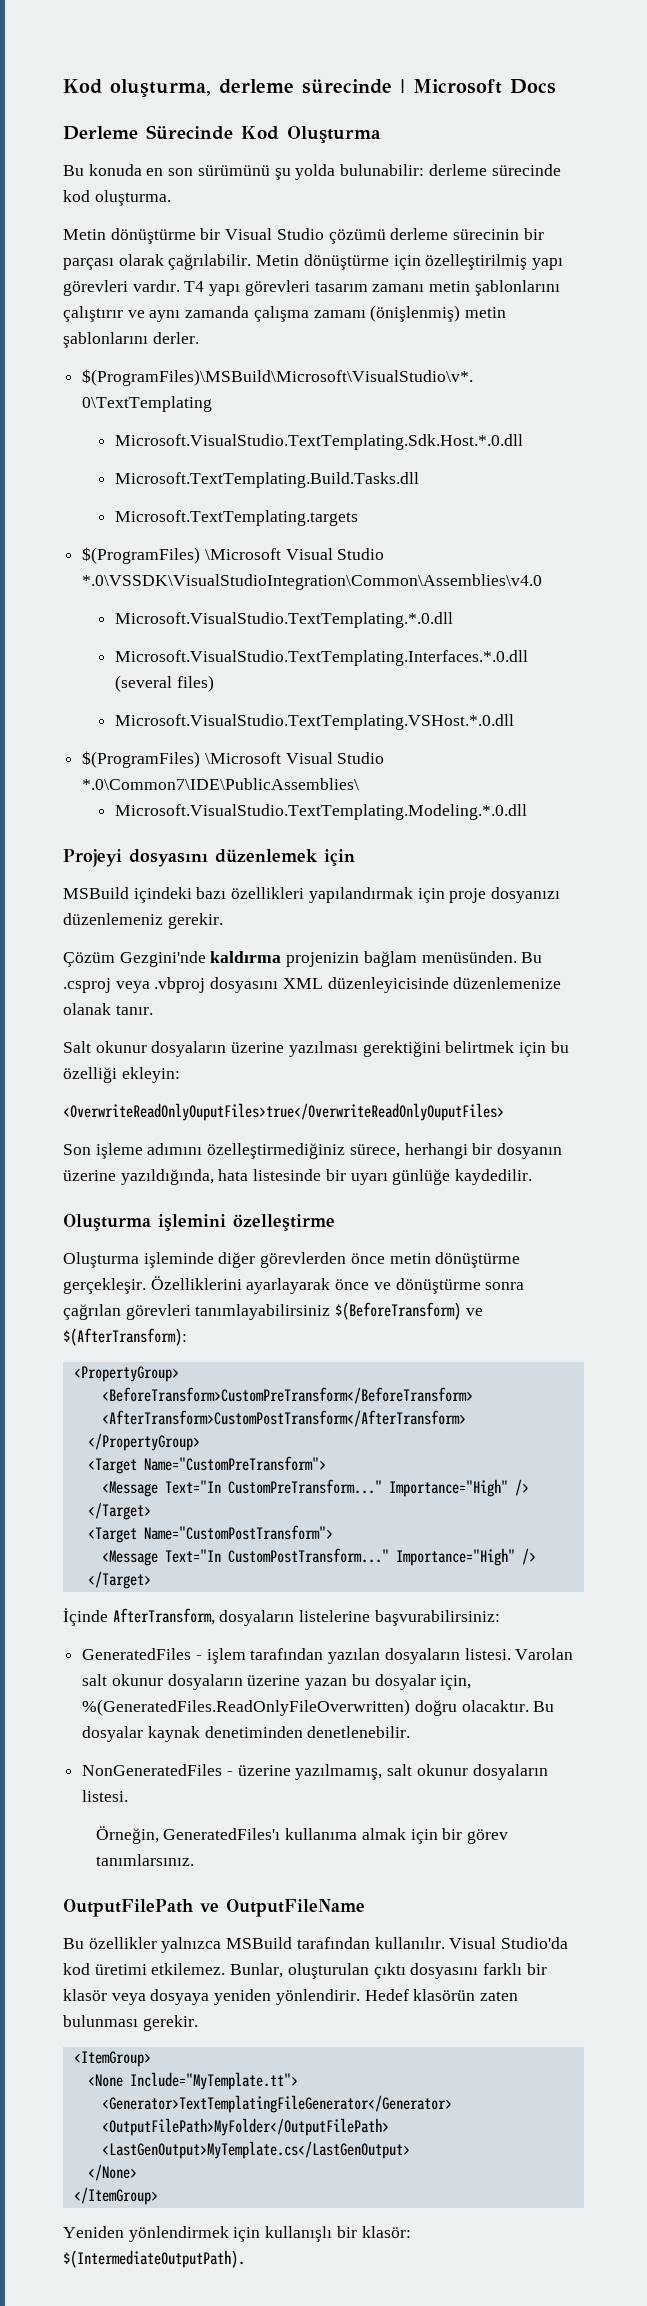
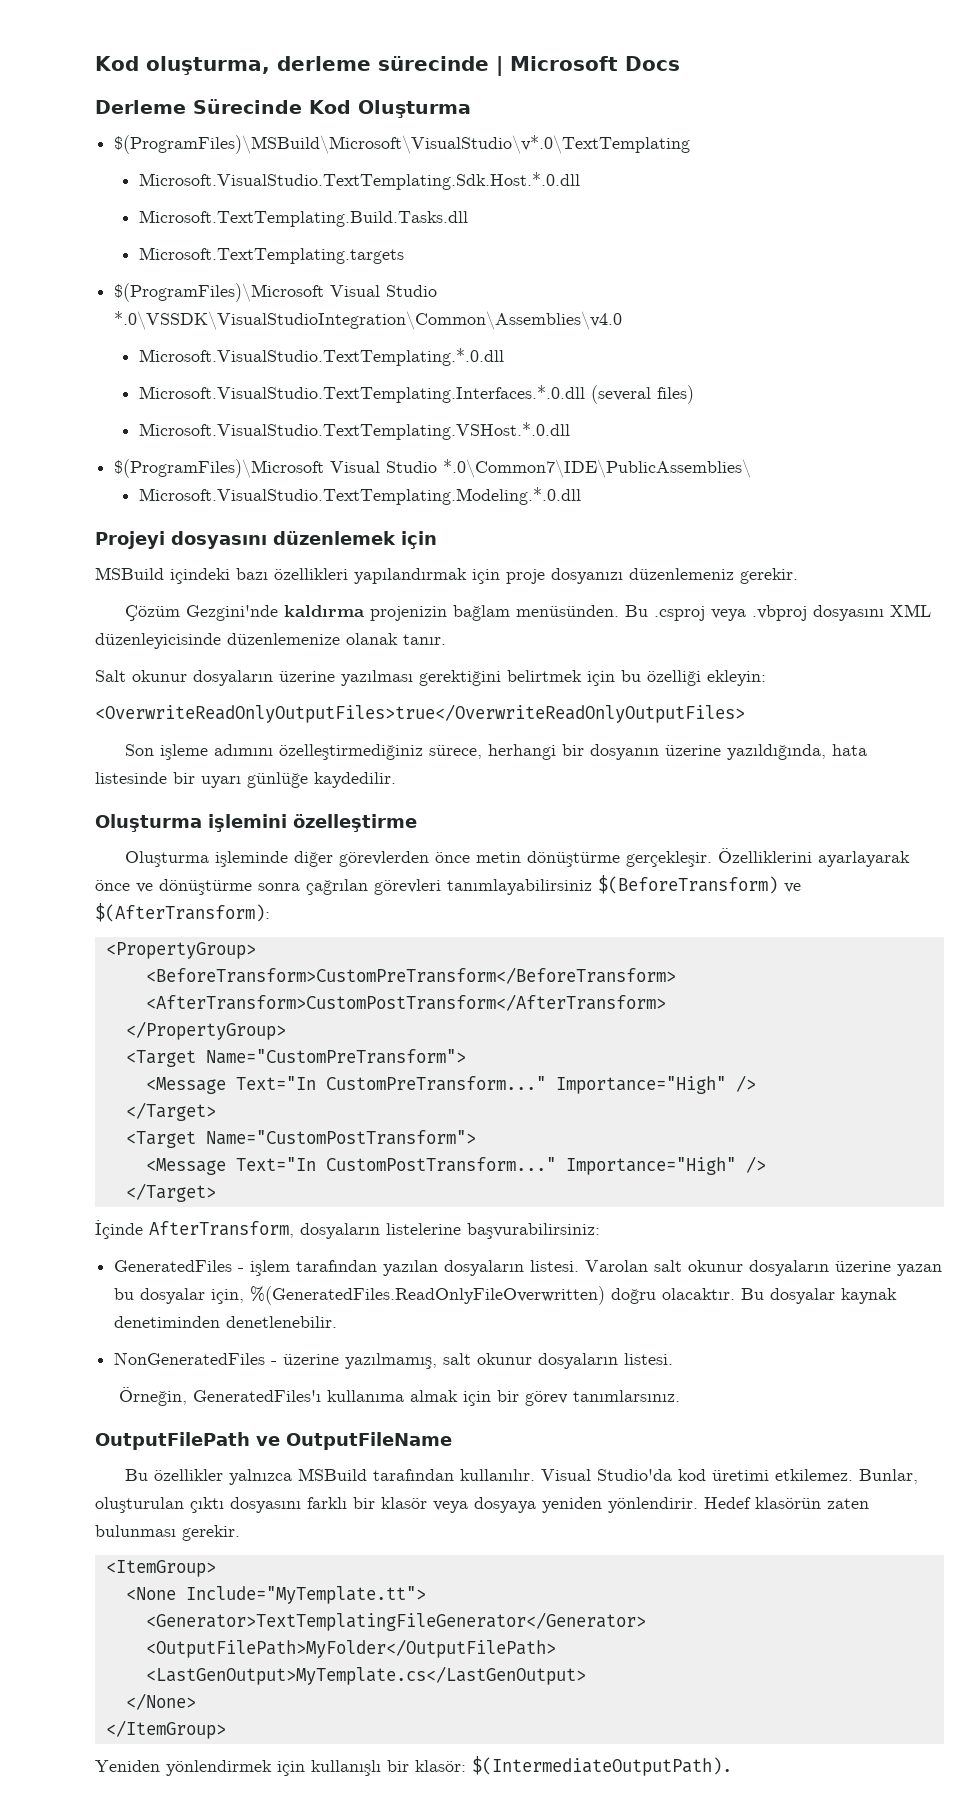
[63,164,561,180] [63,190,171,206] [63,228,544,244] [63,254,564,270] [63,280,560,296] [63,305,507,322] [63,332,199,348] // Bu konuda en son sürümünü şu yolda bulunabilir: derleme sürecinde kod oluşturma. // Metin dönüştürme bir Visual Studio çözümü derleme sürecinin bir parçası olarak çağrılabilir. Metin dönüştürme için özelleştirilmiş yapı görevleri vardır. T4 yapı görevleri tasarım zamanı metin şablonlarını çalıştırır ve aynı zamanda çalışma zamanı (önişlenmiş) metin şablonlarını derler. -> (471, 109) none
[82,547,281,564] $(ProgramFiles) \Microsoft -> [114,283,325,302] $(ProgramFiles)\Microsoft
[82,751,281,768] $(ProgramFiles) \Microsoft -> [114,459,325,478] $(ProgramFiles)\Microsoft
[63,1103,504,1121] <OverwriteReadOnlyOuputFiles>true</OverwriteReadOnlyOuputFiles> -> [95,704,745,723] <OverwriteReadOnlyOutputFiles>true</OverwriteReadOnlyOutputFiles>

